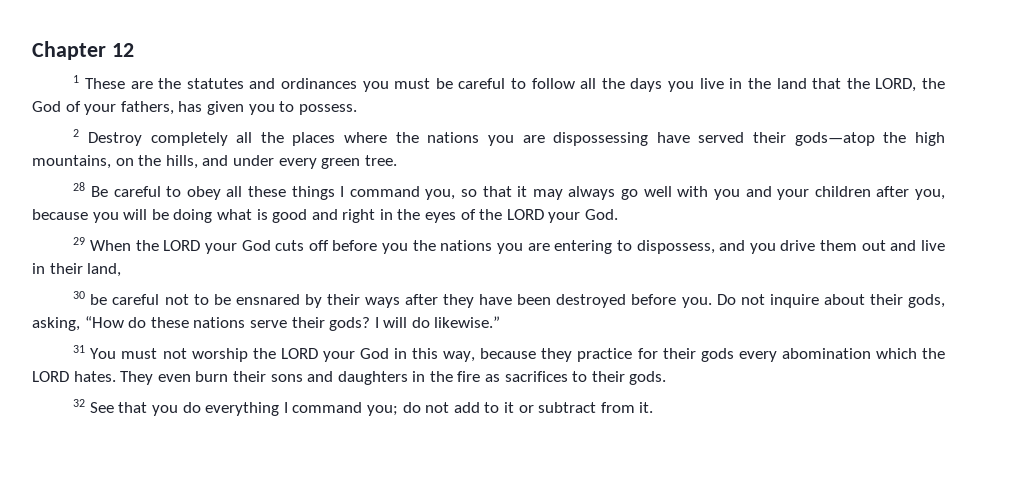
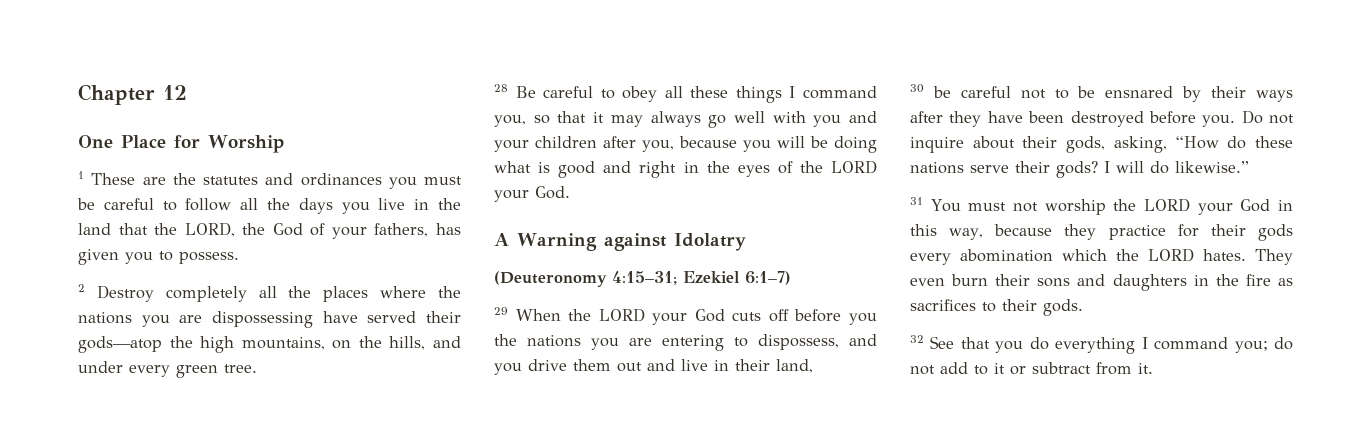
(134, 50) none -> [78,135,284,153] // One Place for Worship
(619, 214) none -> [494,233,746,251] [494,271,791,287] // A Warning against Idolatry // (Deuteronomy 4:15–31; Ezekiel 6:1–7)

